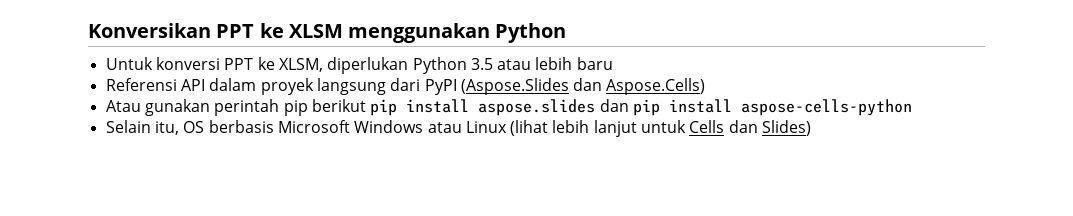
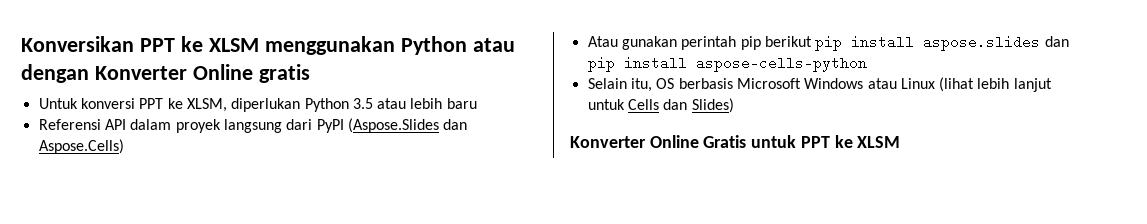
(567, 33) none -> [472,38,515,52] [21,64,310,83] atau dengan Konverter Online gratis
(812, 128) none -> [570,135,901,148] // Konverter Online Gratis untuk PPT ke XLSM

